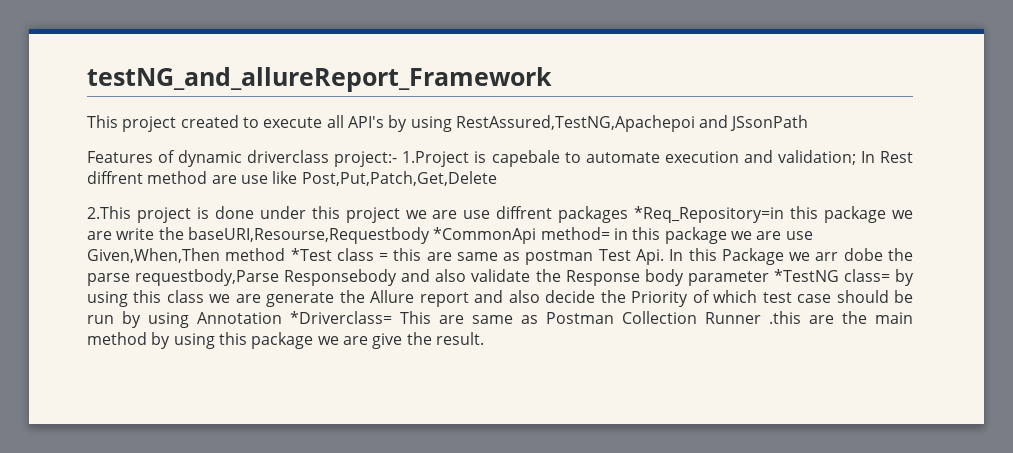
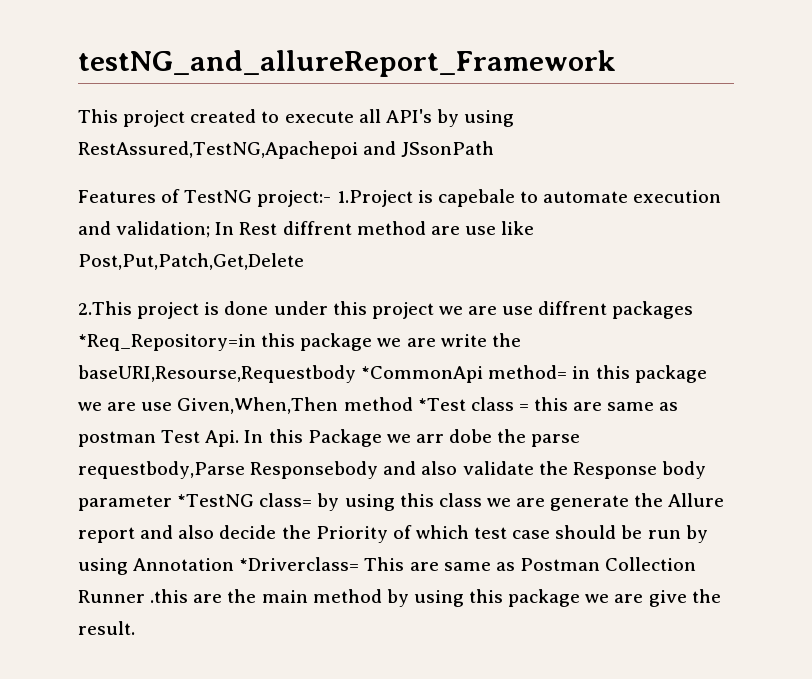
[178,150,330,167] dynamic driverclass -> [184,190,253,203] TestNG

